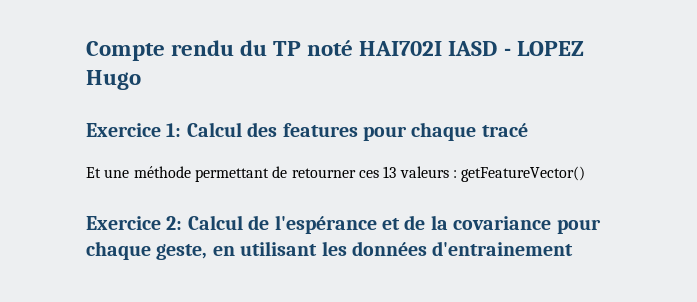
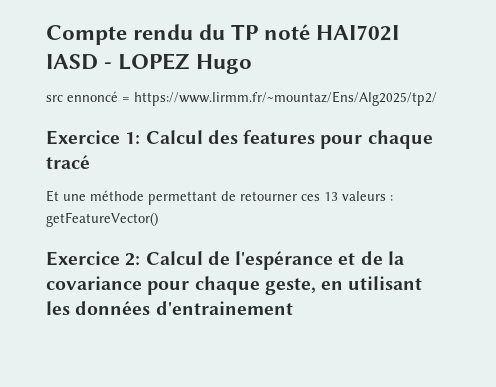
(141, 80) none -> [46,91,437,106] // src ennoncé = https://www.lirmm.fr/~mountaz/Ens/Alg2025/tp2/

